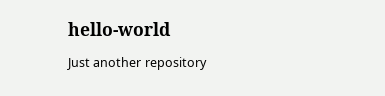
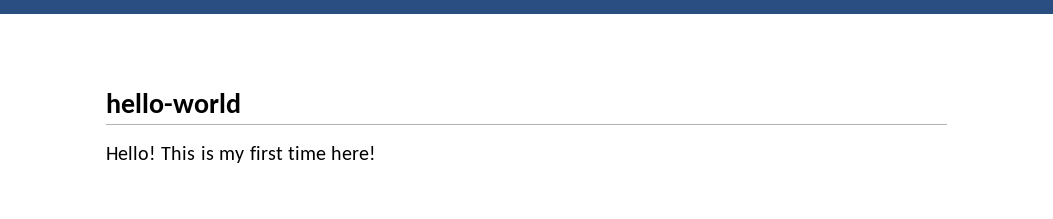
[67,57,207,70] Just another repository -> [106,146,377,163] Hello! This is my first time here!

